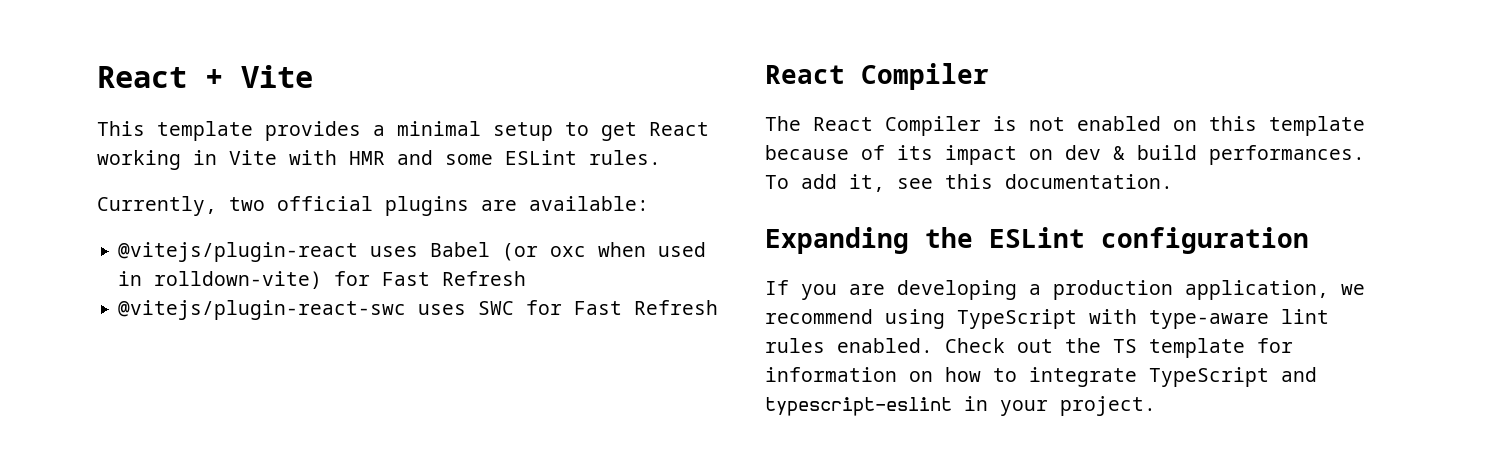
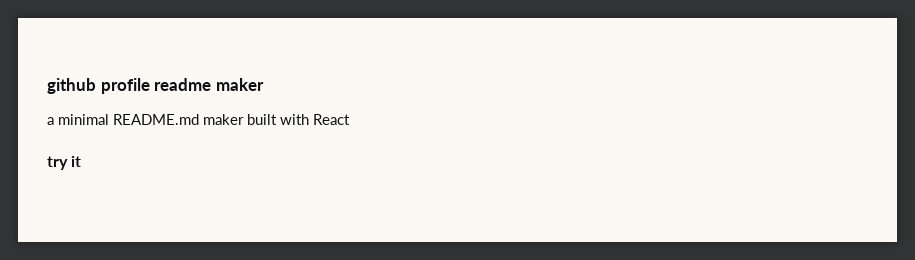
[97,65,313,88] [97,121,709,141] [97,150,661,170] [97,196,649,216] [118,242,707,262] [118,271,527,289] [118,300,719,320] [765,63,989,90] [765,116,1365,136] [765,145,1365,165] [765,174,1173,192] [765,227,1309,254] [765,280,1365,300] [765,309,1329,329] [765,338,1293,358] [765,367,1317,387] [765,396,1156,416] React + Vite // This template provides a minimal setup to get React working in Vite with HMR and some ESLint rules. // Currently, two official plugins are available: // @vitejs/plugin-react uses Babel (or oxc when used in rolldown-vite) for Fast Refresh // @vitejs/plugin-react-swc uses SWC for Fast Refresh // React Compiler // The React Compiler is not enabled on this template because of its impact on dev & build performances. To add it, see this documentation. // Expanding the ESLint configuration // If you are developing a production application, we recommend using TypeScript with type-aware lint rules enabled. Check out the TS template for information on how to integrate TypeScript and typescript-eslint in your project. -> [47,78,264,94] [47,114,350,125] [47,156,82,170] github profile readme maker // a minimal README.md maker built with React // try it

